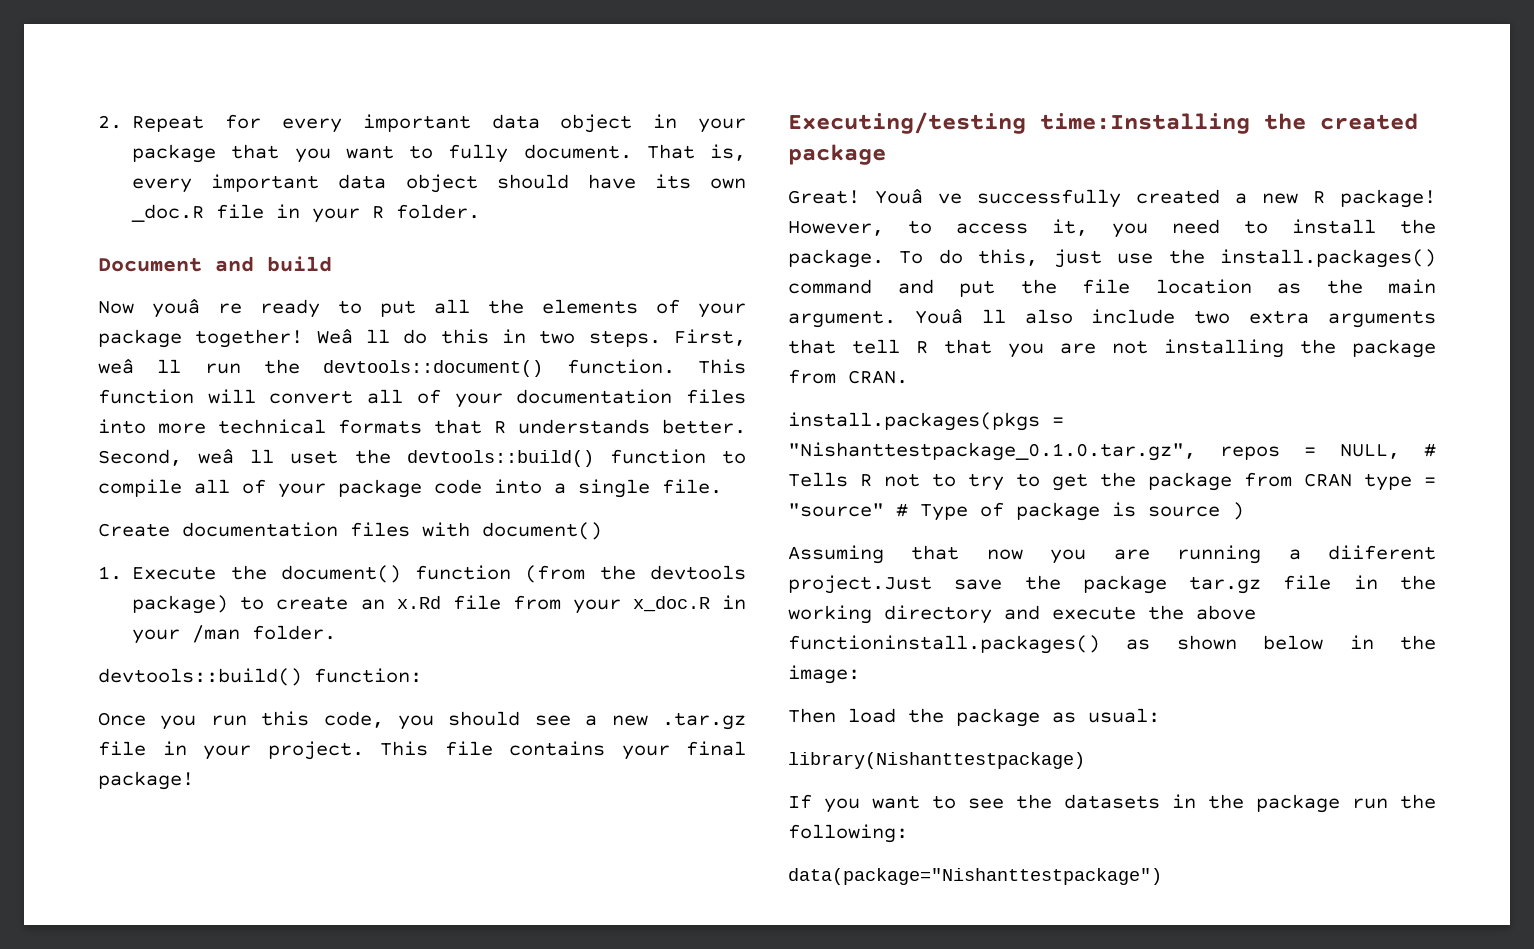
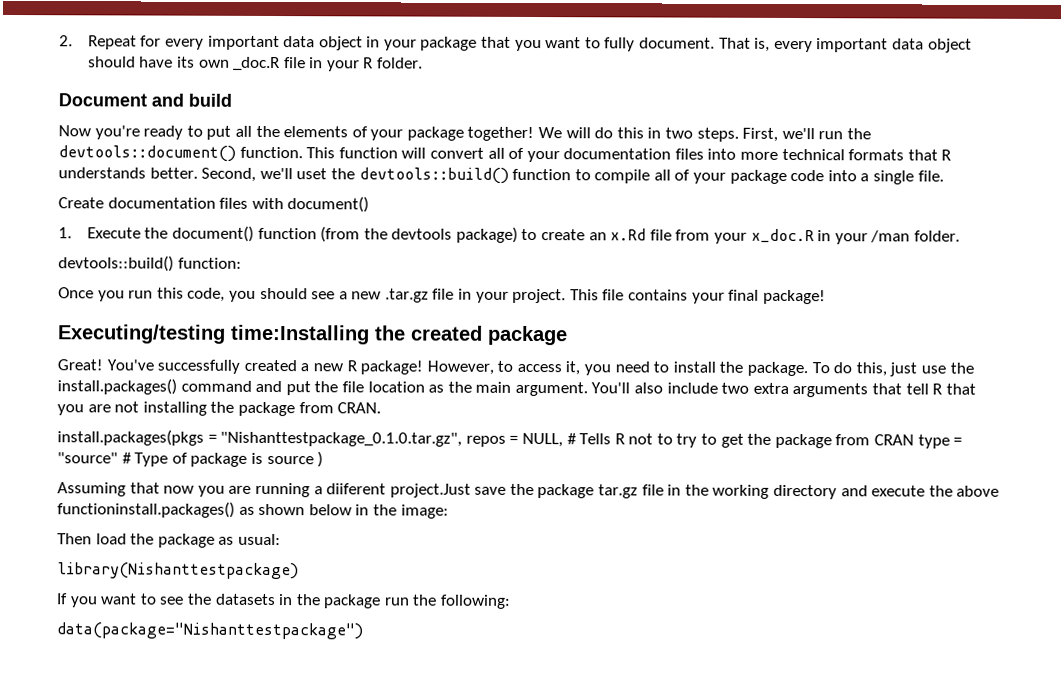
[152,299,242,318] youâ re -> [94,125,140,140] you're
[316,329,390,344] Weâ ll -> [538,127,591,139] We will
[98,359,182,374] weâ ll -> [781,127,815,140] we'll
[198,449,275,464] weâ ll -> [259,167,293,180] we'll
[875,189,962,204] Youâ ve -> [106,359,154,371] You've
[914,309,1006,324] Youâ ll -> [591,382,631,394] You'll

